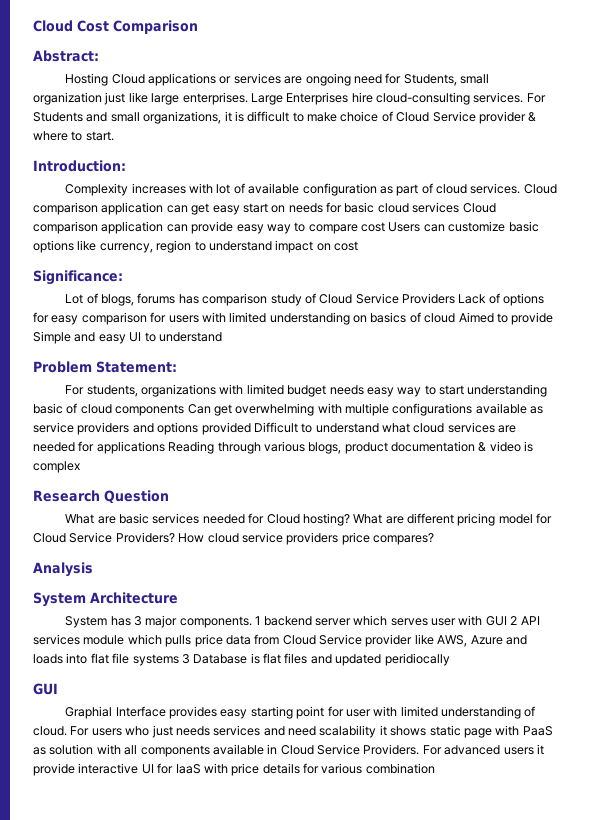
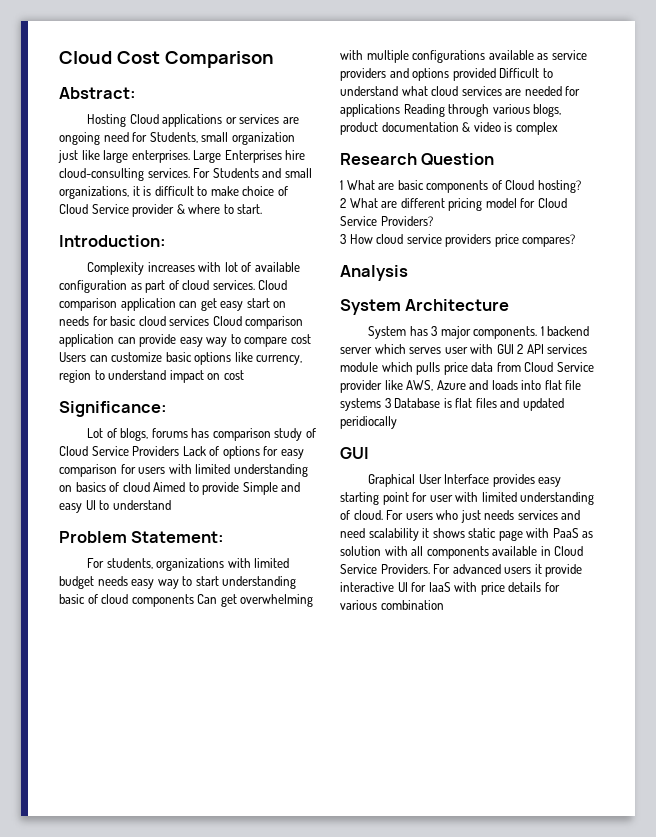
(169, 497) none -> [340,180,343,190] 1
[152,513,265,524] services needed for -> [426,180,502,193] components of
(350, 519) none -> [340,198,346,208] // 2
(175, 537) none -> [340,234,346,244] // 3
[65,706,113,719] Graphial -> [368,474,442,487] Graphical User

